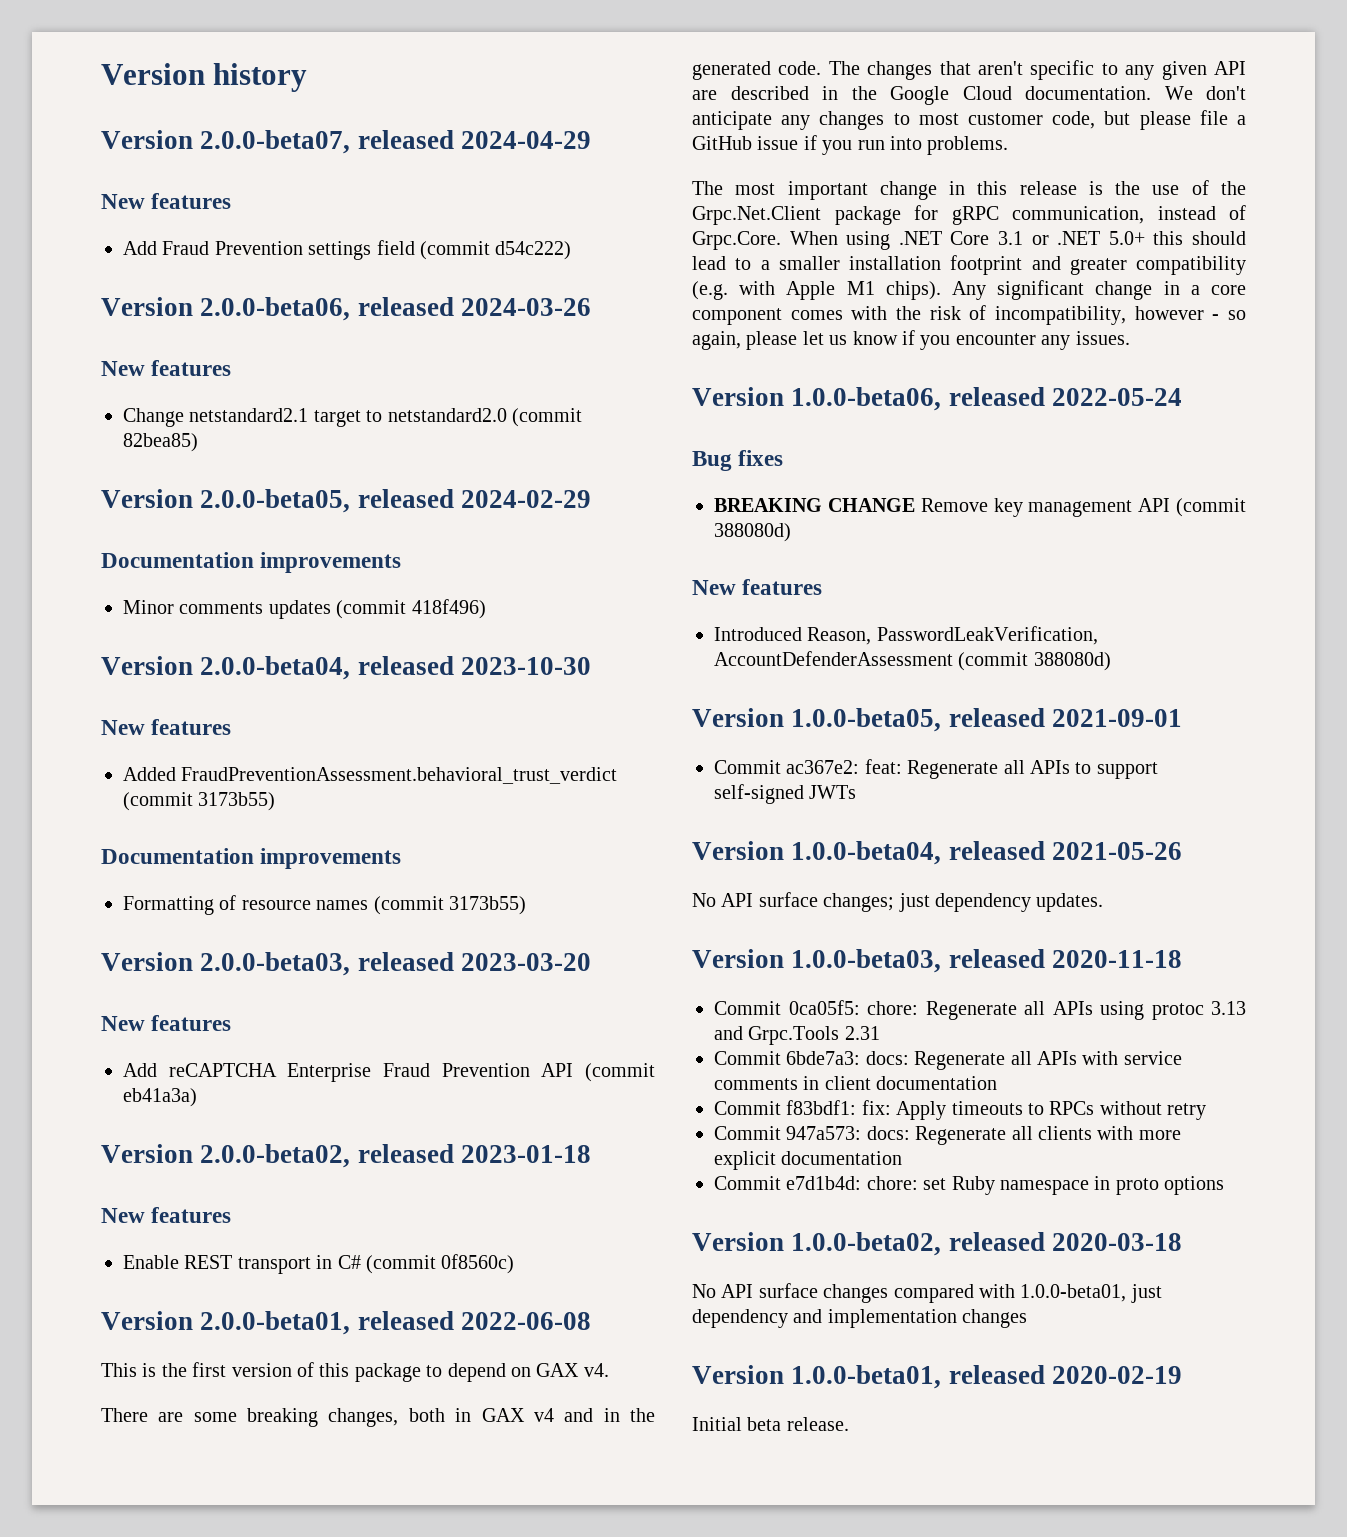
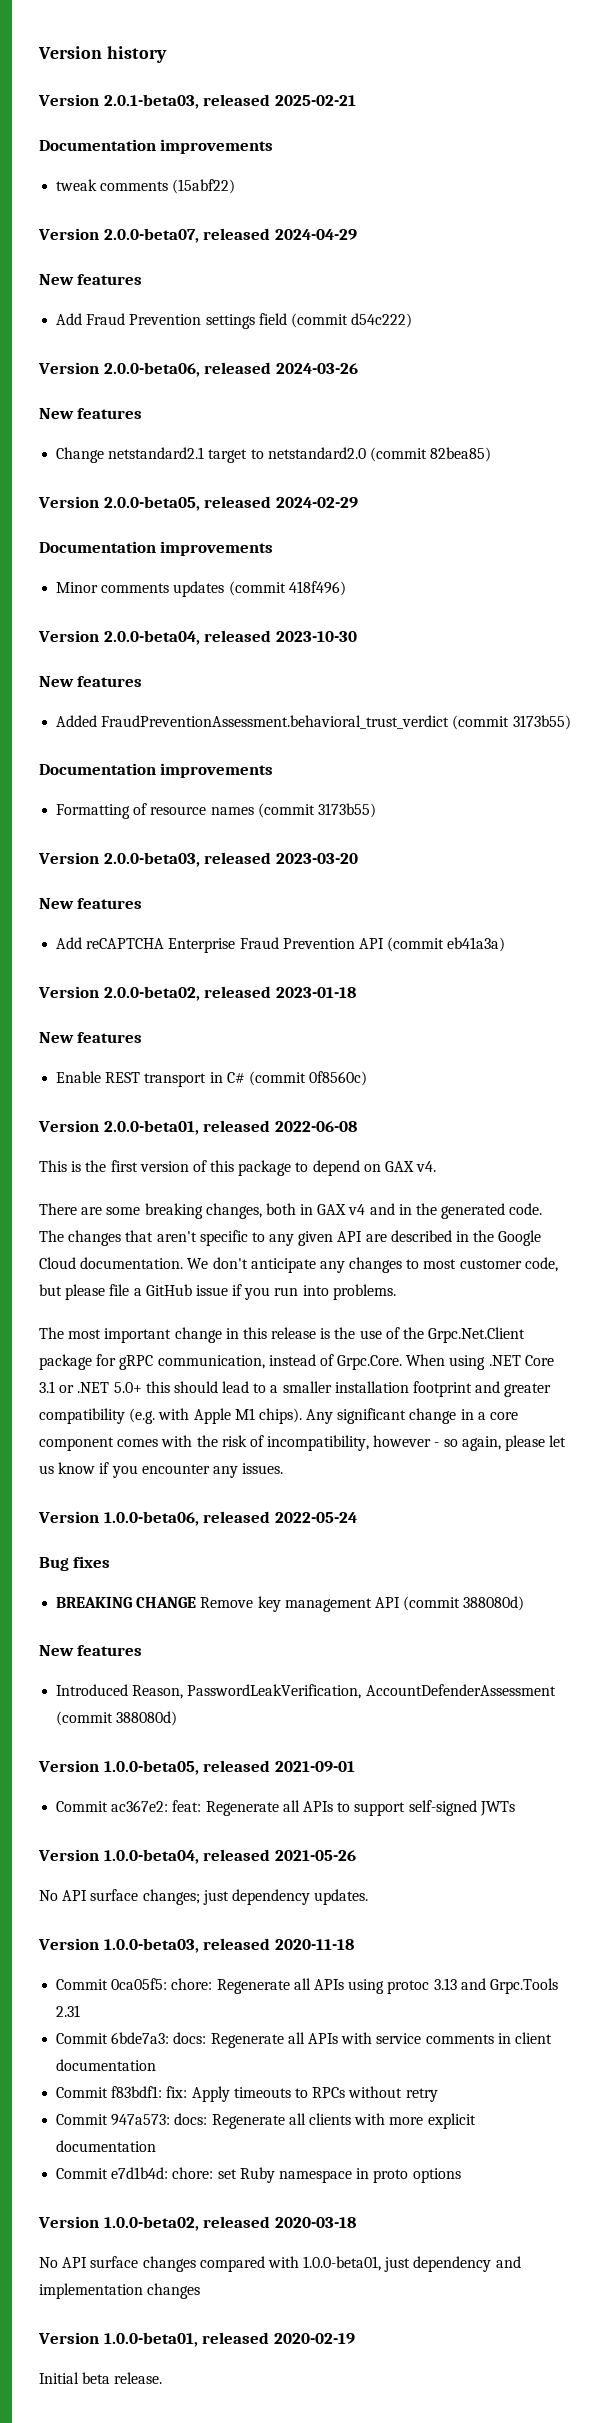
(308, 77) none -> [38,94,356,109] [39,139,274,154] [56,179,236,194] // Version 2.0.1-beta03, released 2025-02-21 // Documentation improvements // tweak comments (15abf22)

